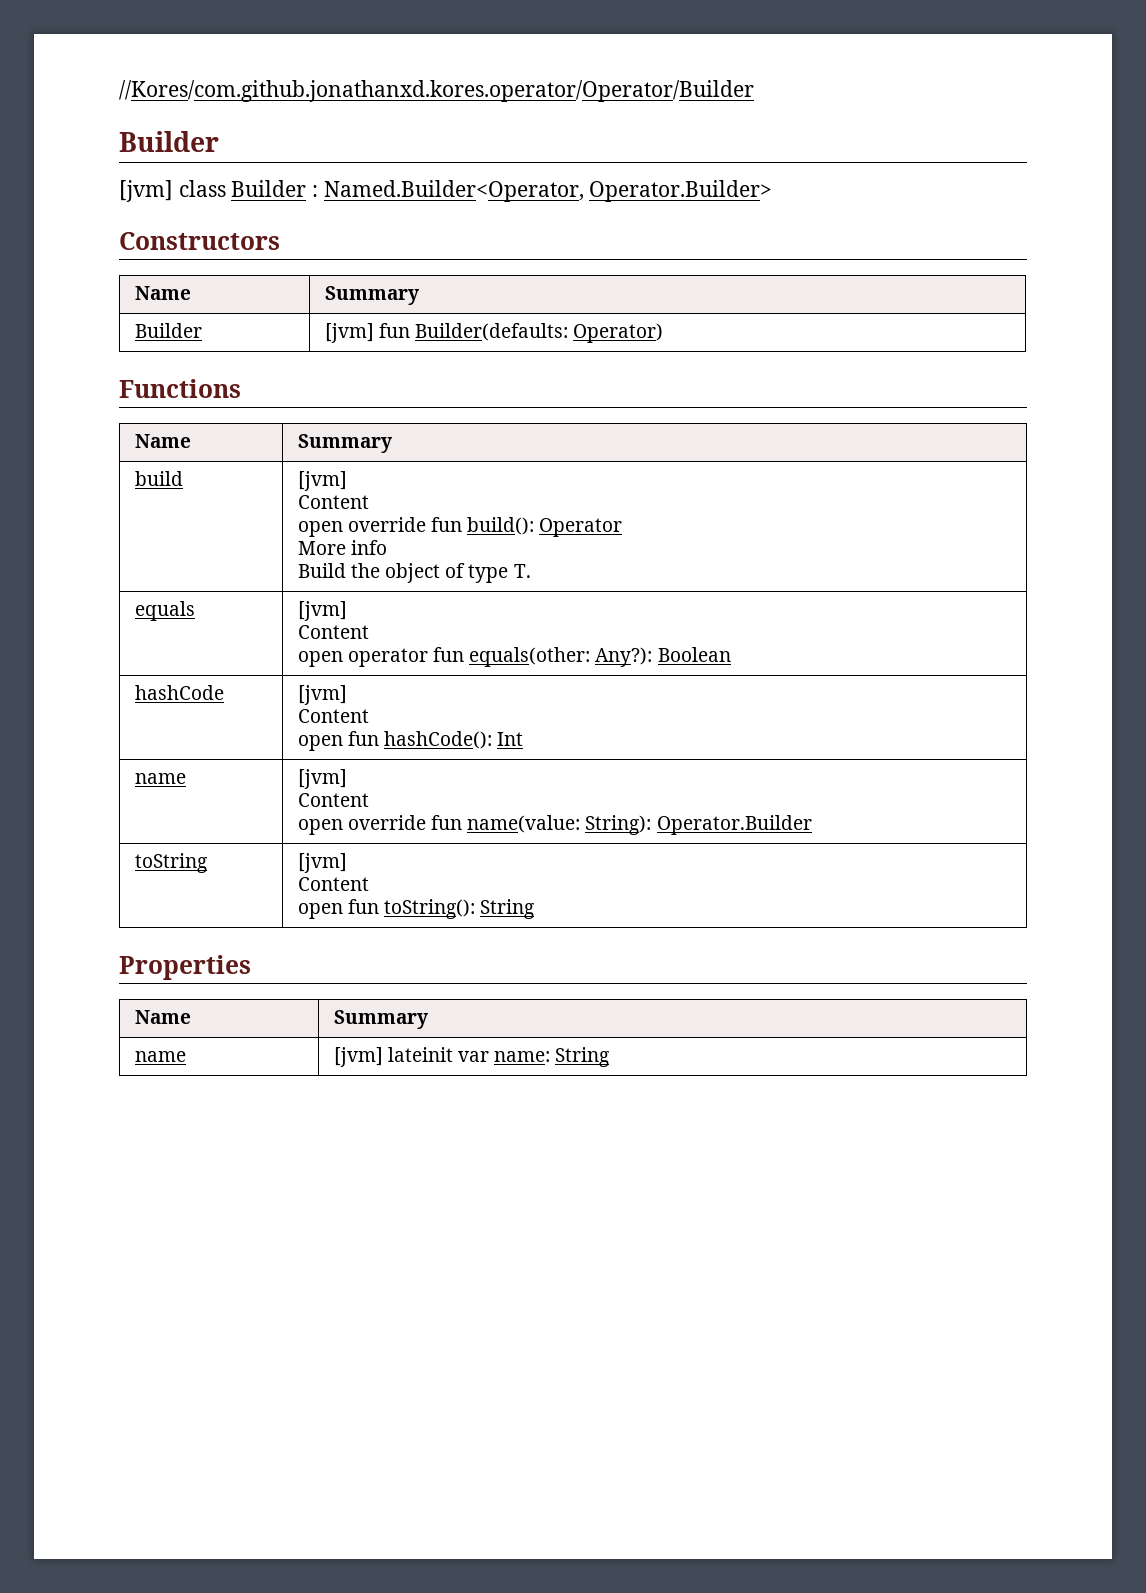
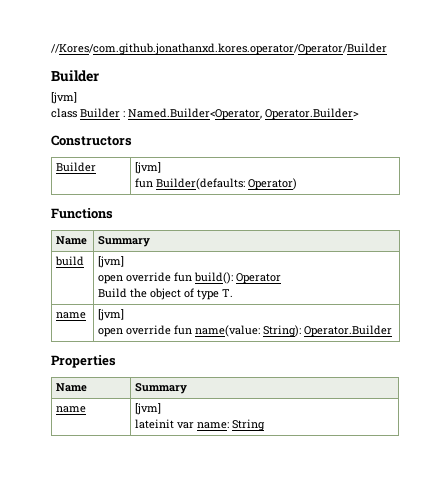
(173, 191) none -> (77, 98) //
[134,286,191,300] [324,286,419,305] // Name | Summary -> (132, 140) none
(374, 333) none -> (162, 168) //
[297,495,369,509] // Content -> (125, 262) none
[297,540,388,555] // More info -> (282, 278) none
[134,601,195,621] [297,601,347,621] [297,625,369,639] [297,647,731,667] [134,685,224,700] [297,685,347,705] [297,709,369,723] [297,731,524,751] [134,773,186,784] [297,769,347,789] [297,793,369,807] // equals | [jvm] // Content // open operator fun equals(other: Any?): Boolean // hashCode | [jvm] // Content // open fun hashCode(): Int // name | [jvm] // Content -> [56,312,87,319] [98,309,125,321] // name | [jvm]
[134,853,207,873] [297,853,347,873] [297,877,369,891] [297,899,535,919] // toString | [jvm] // Content // open fun toString(): String -> (393, 331) none
(383, 1057) none -> (162, 409) //

